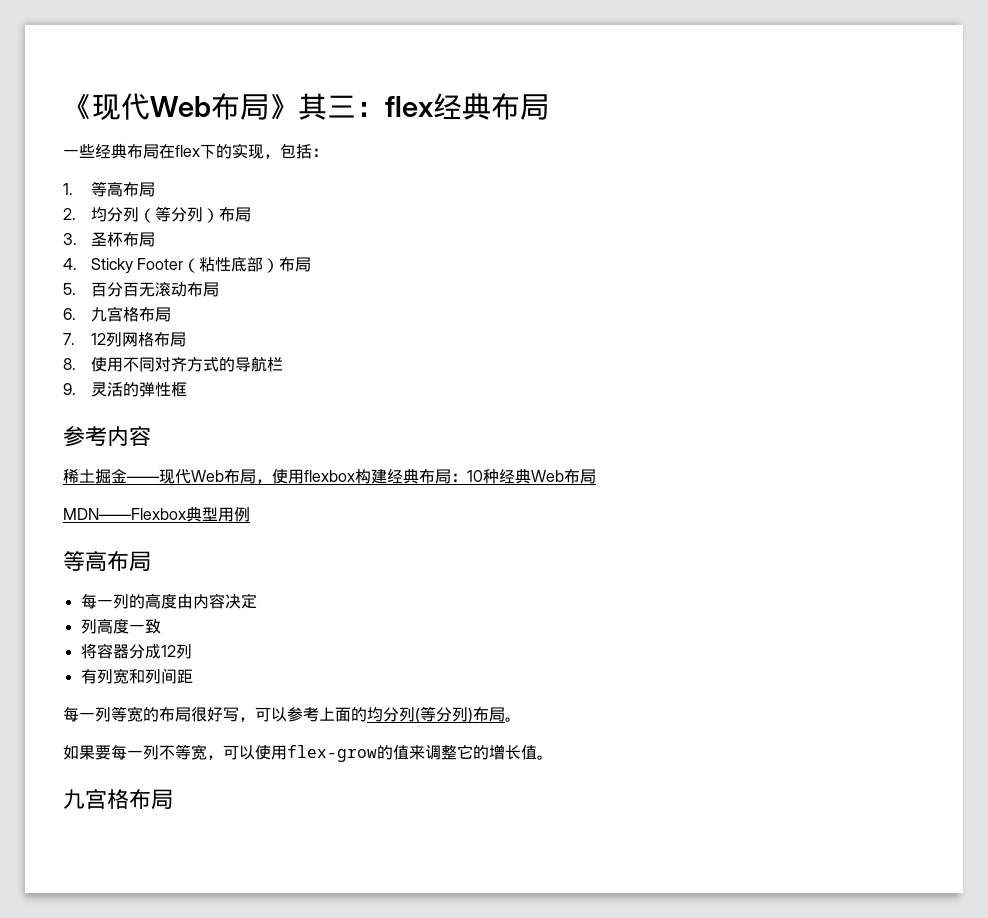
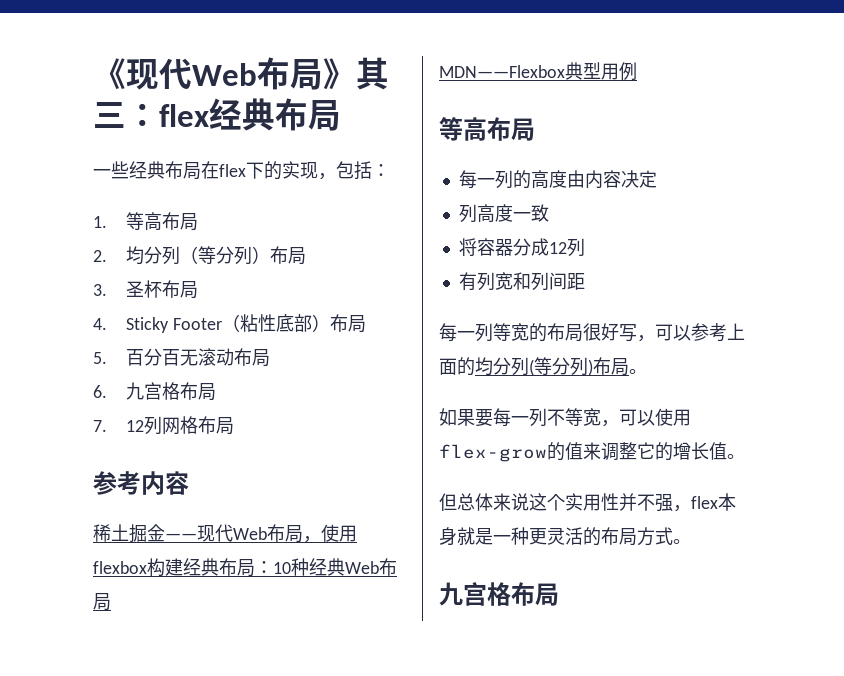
[63,356,283,372] [63,382,187,397] // 8.使用不同对齐方式的导航栏 // 9.灵活的弹性框 -> (235, 426) none
(553, 757) none -> [439,493,736,512] [439,527,691,546] // 但总体来说这个实用性并不强，flex本身就是一种更灵活的布局方式。

